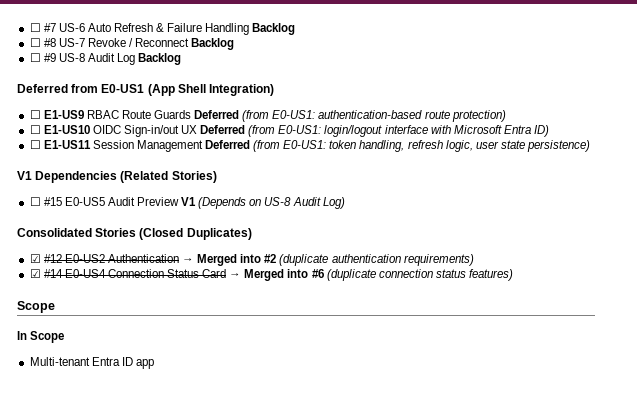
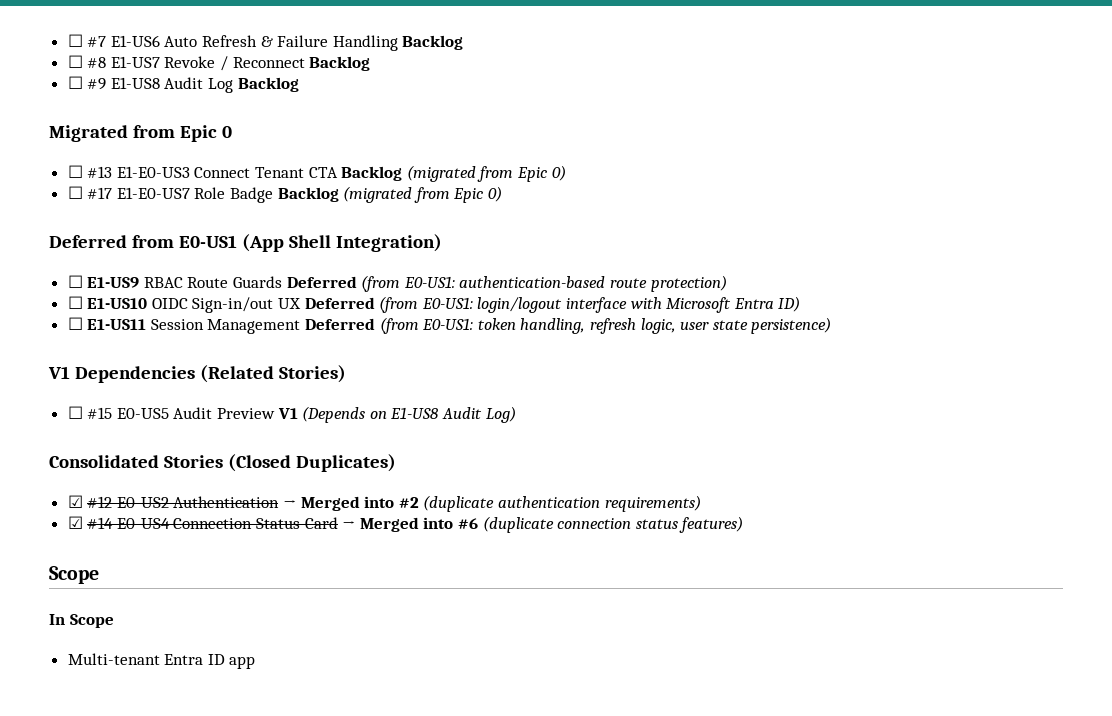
[58,23,85,32] US-6 -> [110,35,160,47] E1-US6
[58,38,85,47] US-7 -> [110,56,160,68] E1-US7
[58,53,85,62] US-8 -> [110,77,160,89] E1-US8
(182, 59) none -> [49,125,232,142] [67,165,566,182] [67,186,503,203] // Migrated from Epic 0 // ☐ #13 E1-E0-US3 Connect Tenant CTA Backlog (migrated from Epic 0) // ☐ #17 E1-E0-US7 Role Badge Backlog (migrated from Epic 0)
[264,197,292,206] US-8 -> [390,407,439,419] E1-US8

